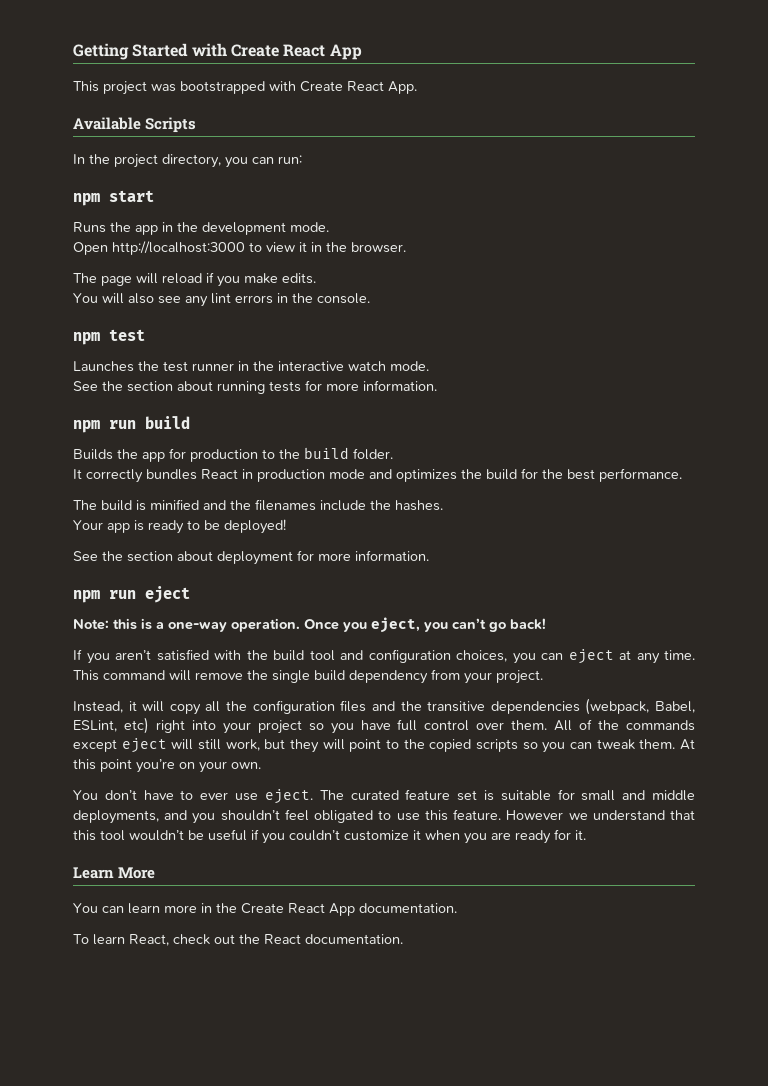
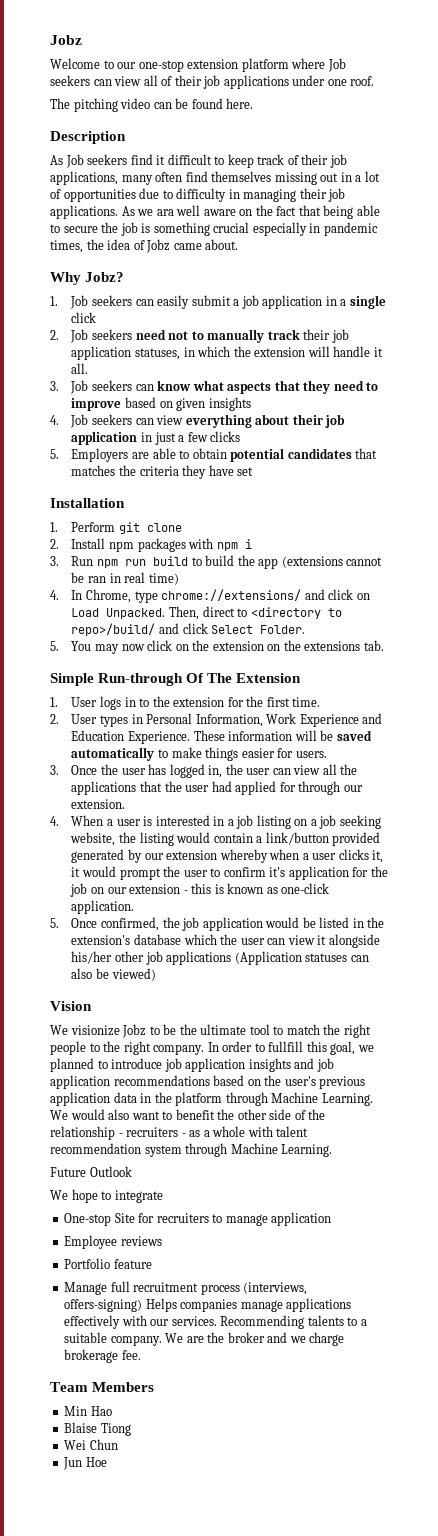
[73,43,362,60] [73,81,417,95] [73,117,197,133] [73,154,302,168] [73,190,154,206] [73,222,329,235] [73,241,406,255] [73,272,316,287] [73,293,370,307] [73,329,145,345] [73,361,429,372] [73,380,437,394] [73,416,190,433] [73,447,393,462] [73,468,682,483] [73,499,443,511] [73,519,286,534] [73,550,429,565] [73,586,190,603] [73,617,546,633] [73,649,695,664] [73,669,543,684] [73,698,696,715] [73,717,695,734] [73,738,695,753] [73,759,261,773] [73,789,695,804] [73,809,695,824] [73,829,586,844] [73,867,156,879] [73,903,457,916] [73,934,403,946] Getting Started with Create React App // This project was bootstrapped with Create React App. // Available Scripts // In the project directory, you can run: // npm start // Runs the app in the development mode. // Open http://localhost:3000 to view it in the browser. // The page will reload if you make edits. // You will also see any lint errors in the console. // npm test // Launches the test runner in the interactive watch mode. // See the section about running tests for more information. // npm run build // Builds the app for production to the build folder. // It correctly bundles React in production mode and optimizes the build for the best performance. // The build is minified and the filenames include the hashes. // Your app is ready to be deployed! // See the section about deployment for more information. // npm run eject // Note: this is a one-way operation. Once you eject, you can’t go back! // If you aren’t satisfied with the build tool and configuration choices, you can eject at any time. This command will remove the single build dependency from your project. // Instead, it will copy all the configuration files and the transitive dependencies (webpack, Babel, ESLint, etc) right into your project so you have full control over them. All of the commands except eject will still work, but they will point to the copied scripts so you can tweak them. At this point you’re on your own. // You don’t have to ever use eject. The curated feature set is suitable for small and middle deployments, and you shouldn’t feel obligated to use this feature. However we understand that this tool wouldn’t be useful if you couldn’t customize it when you are ready for it. // Learn More // You can learn more in the Create React App documentation. // To learn React, check out the React documentation. -> [50,35,82,45] [50,58,346,72] [50,75,375,89] [50,98,254,112] [50,131,126,144] [50,154,347,168] [50,171,380,185] [50,188,346,202] [50,205,380,219] [50,222,378,236] [50,239,239,253] [50,272,125,285] [50,295,386,309] [71,312,97,323] [50,329,349,343] [71,346,383,360] [71,363,89,374] [50,380,379,394] [71,397,251,411] [50,414,346,428] [71,431,241,445] [50,448,378,462] [71,465,254,479] [50,498,125,508] [50,522,182,534] [50,538,252,552] [50,555,383,569] [71,572,179,585] [50,589,370,603] [71,606,342,620] [71,623,306,636] [50,640,384,654] [50,673,302,686] [50,696,321,710] [50,713,383,727] [71,730,372,744] [71,747,327,761] [50,764,358,778] [71,781,363,795] [71,799,126,809] [50,815,381,829] [70,832,381,846] [71,849,384,863] [71,866,388,880] [70,883,330,897] [71,900,135,914] [50,917,385,931] [71,934,380,948] [71,951,369,965] [71,968,156,981] [50,1001,92,1011] [50,1024,371,1038] [50,1041,374,1055] [50,1058,334,1072] [50,1075,366,1089] [50,1092,373,1106] [50,1109,326,1120] [50,1126,309,1140] [50,1143,333,1157] [50,1166,132,1177] [50,1189,163,1203] [64,1212,332,1226] [64,1235,162,1249] [64,1258,152,1269] [64,1281,308,1295] [64,1298,352,1312] [64,1315,367,1329] [64,1332,345,1346] [64,1349,141,1363] [50,1382,155,1392] [64,1406,112,1416] [64,1422,131,1436] [64,1439,118,1450] [63,1457,107,1470] Jobz // Welcome to our one-stop extension platform where Job seekers can view all of their job applications under one roof. // The pitching video can be found here. // Description // As Job seekers find it difficult to keep track of their job applications, many often find themselves missing out in a lot of opportunities due to difficulty in managing their job applications. As we ara well aware on the fact that being able to secure the job is something crucial especially in pandemic times, the idea of Jobz came about. // Why Jobz? // 1. Job seekers can easily submit a job application in a single click // 2. Job seekers need not to manually track their job application statuses, in which the extension will handle it all. // 3. Job seekers can know what aspects that they need to improve based on given insights // 4. Job seekers can view everything about their job application in just a few clicks // 5. Employers are able to obtain potential candidates that matches the criteria they have set // Installation // 1. Perform git clone // 2. Install npm packages with npm i // 3. Run npm run build to build the app (extensions cannot be ran in real time) // 4. In Chrome, type chrome://extensions/ and click on Load Unpacked. Then, direct to <directory to repo>/build/ and click Select Folder. // 5. You may now click on the extension on the extensions tab. // Simple Run-through Of The Extension // 1. User logs in to the extension for the first time. // 2. User types in Personal Information, Work Experience and Education Experience. These information will be saved automatically to make things easier for users. // 3. Once the user has logged in, the user can view all the applications that the user had applied for through our extension. // 4. When a user is interested in a job listing on a job seeking website, the listing would contain a link/button provided generated by our extension whereby when a user clicks it, it would prompt the user to confirm it's application for the job on our extension - this is known as one-click application. // 5. Once confirmed, the job application would be listed in the extension's database which the user can view it alongside his/her other job applications (Application statuses can also be viewed) // Vision // We visionize Jobz to be the ultimate tool to match the right people to the right company. In order to fullfill this goal, we planned to introduce job application insights and job application recommendations based on the user's previous application data in the platform through Machine Learning. We would also want to benefit the other side of the relationship - recruiters - as a whole with talent recommendation system through Machine Learning. // Future Outlook // We hope to integrate // One-stop Site for recruiters to manage application // Employee reviews // Portfolio feature // Manage full recruitment process (interviews, offers-signing) Helps companies manage applications effectively with our services. Recommending talents to a suitable company. We are the broker and we charge brokerage fee. // Team Members // Min Hao // Blaise Tiong // Wei Chun // Jun Hoe

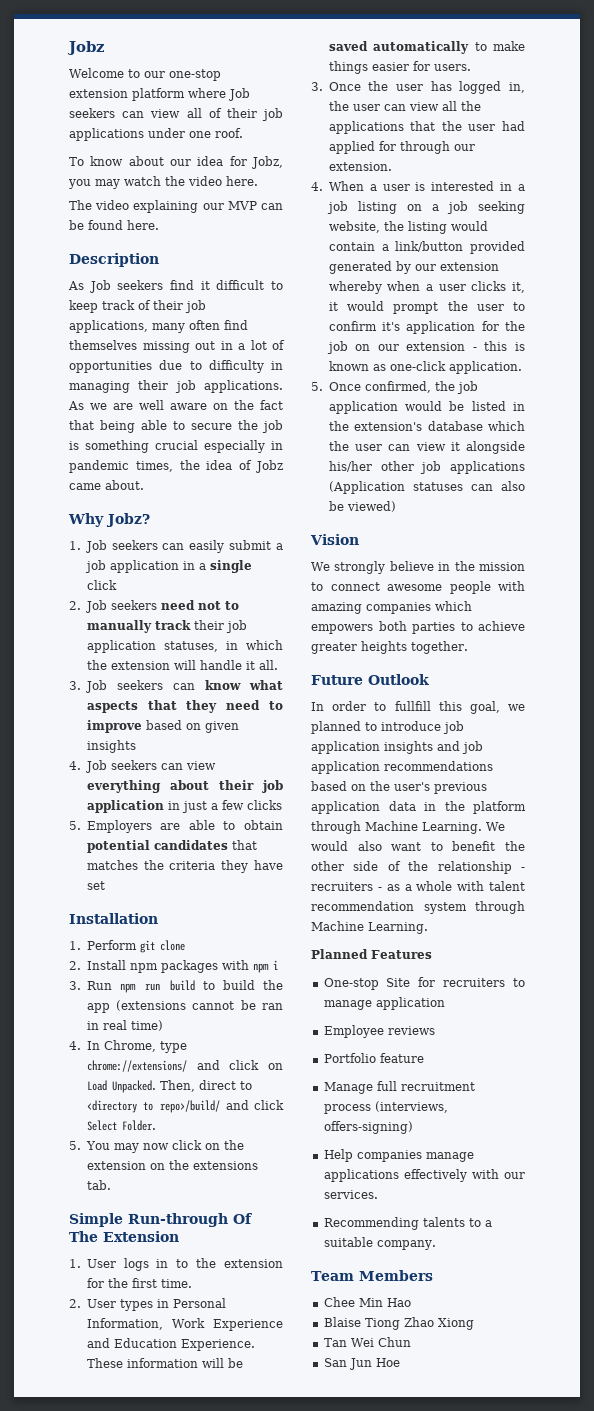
[50,98,151,112] The pitching video -> [69,156,283,169] [68,176,258,189] [69,200,257,213] To know about our idea for Jobz, you may watch the video here. // The video explaining our MVP
[156,209,174,216] ara -> [113,403,133,410] are
[70,1024,371,1038] [50,1041,205,1055] visionize Jobz to be the ultimate tool to match the right people to the right company. -> [334,561,525,574] [311,581,525,594] [311,601,472,614] [311,621,525,634] [311,641,468,654] [311,674,429,685] strongly believe in the mission to connect awesome people with amazing companies which empowers both parties to achieve greater heights together. // Future Outlook //
[50,1166,132,1177] [50,1189,163,1203] Future Outlook // We hope to integrate -> [311,949,432,959] Planned Features
[145,1298,177,1312] Helps -> [323,1149,353,1162] // Help
(217, 1321) none -> (378, 1194) //
[165,1332,345,1346] [64,1349,141,1363] We are the broker and we charge brokerage fee. -> (436, 1245) none
(155, 1387) none -> [323,1297,355,1307] Chee
(131, 1429) // -> [403,1317,474,1330] [323,1338,347,1347] Zhao Xiong // Tan
(118, 1444) none -> [323,1358,347,1367] San

